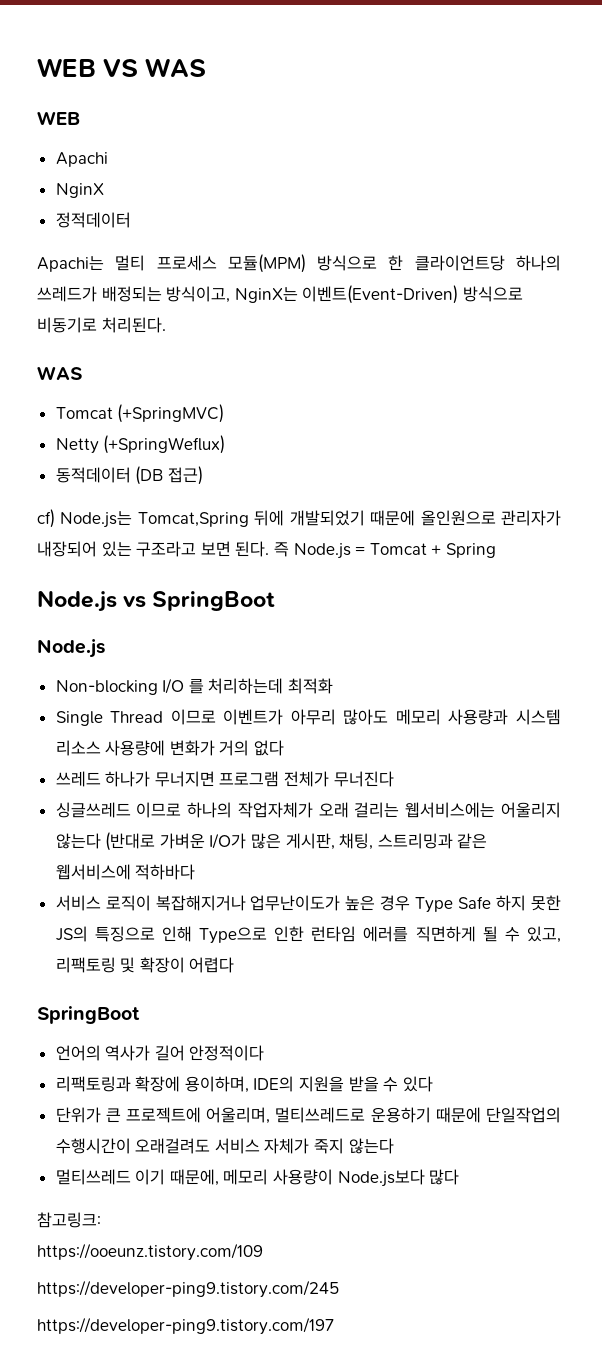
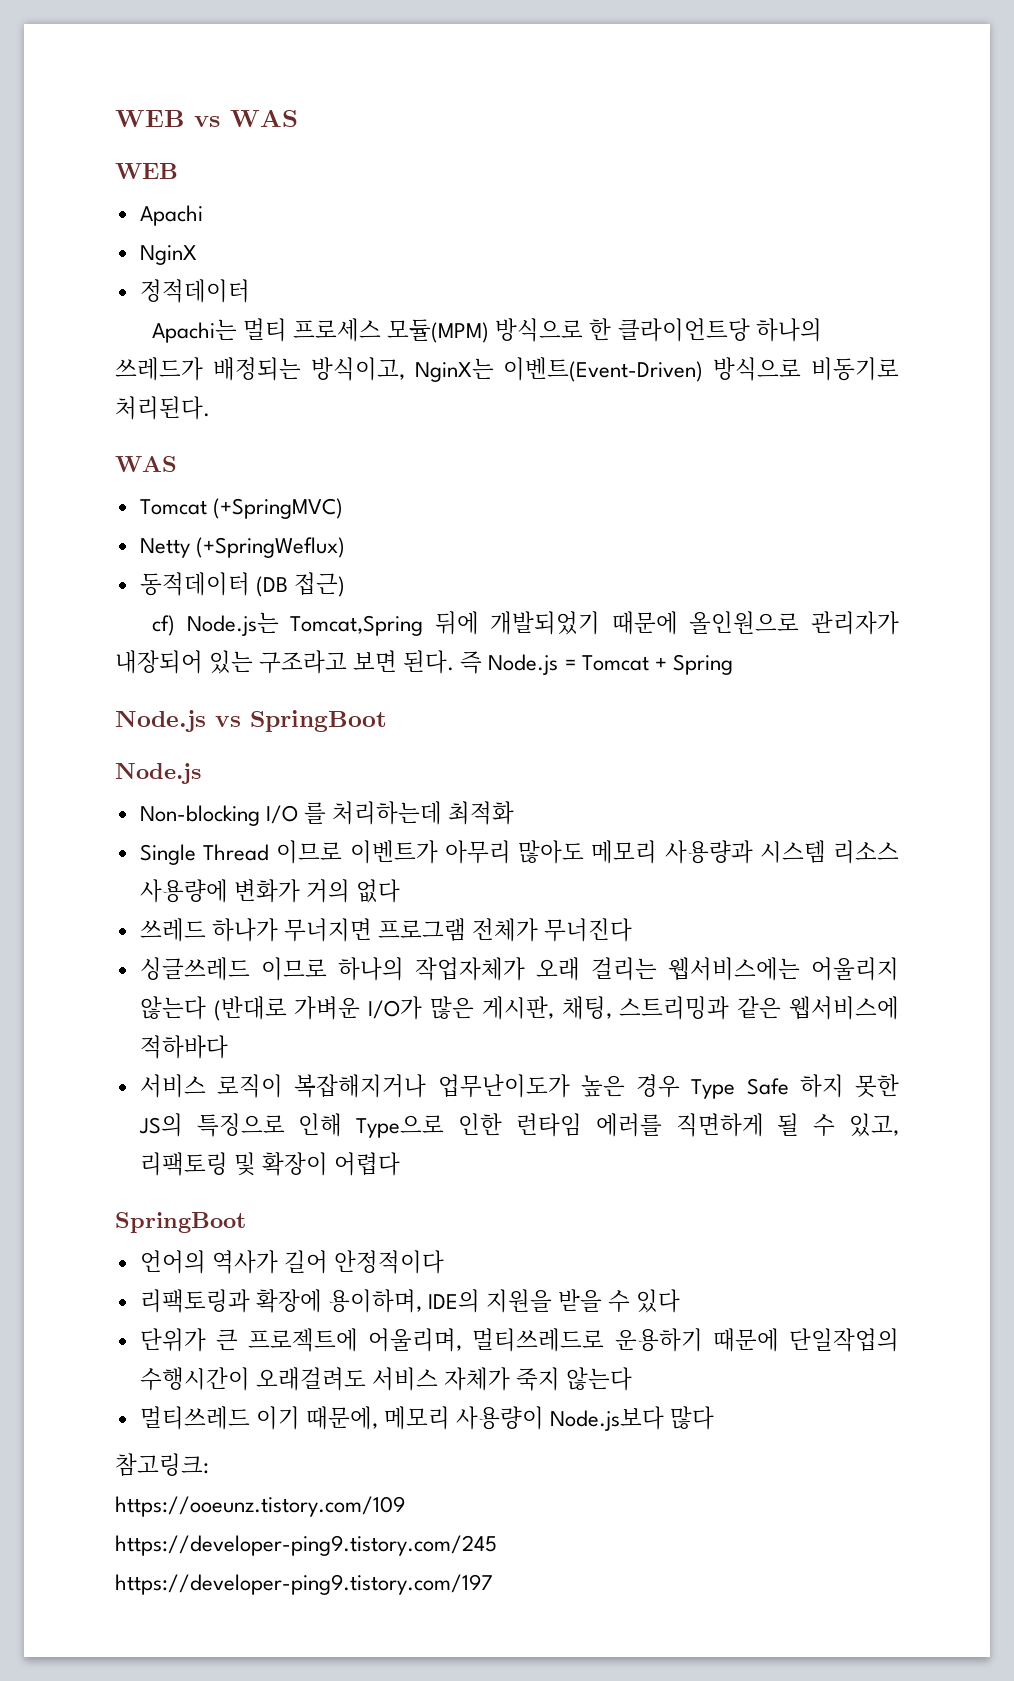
[37,58,139,77] WEB VS -> [115,110,220,127] WEB vs

